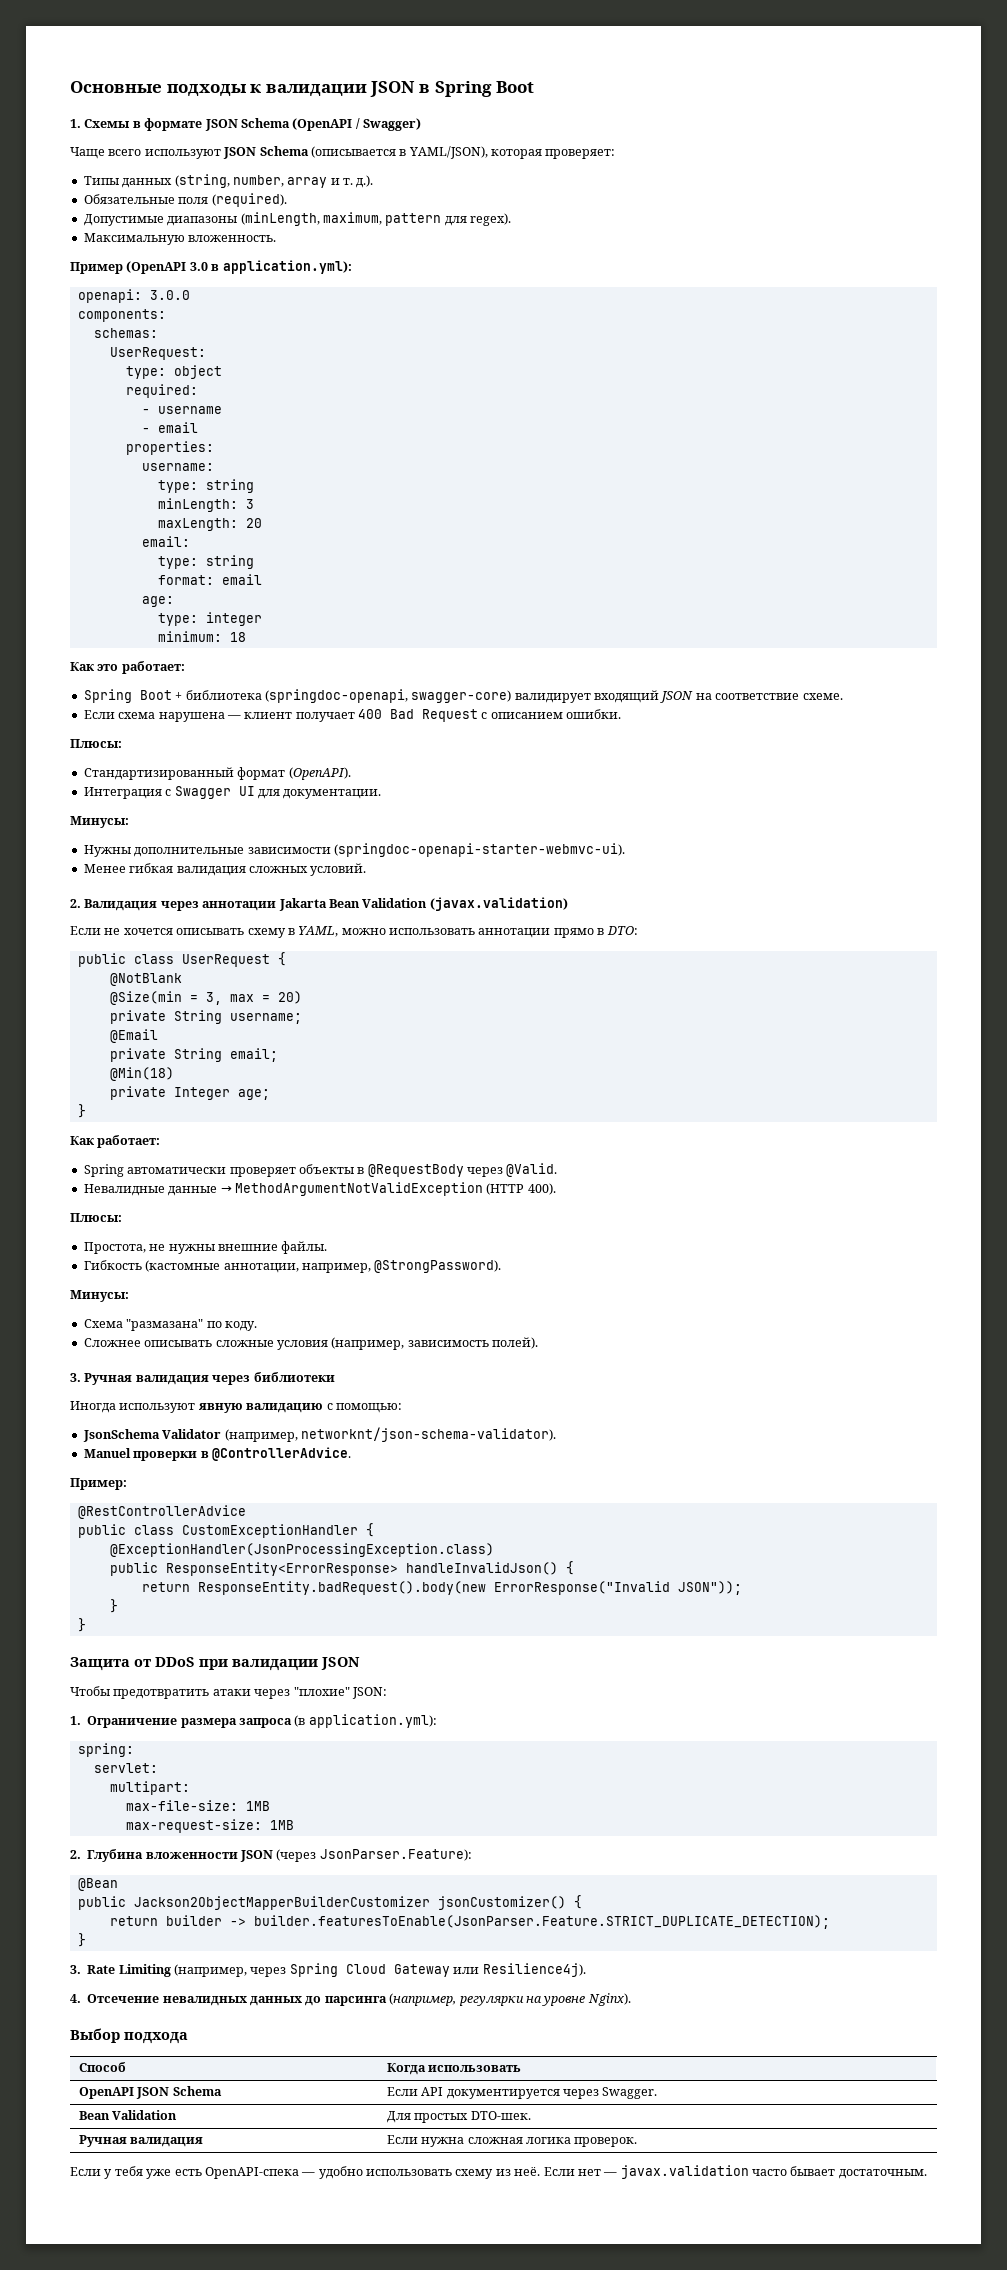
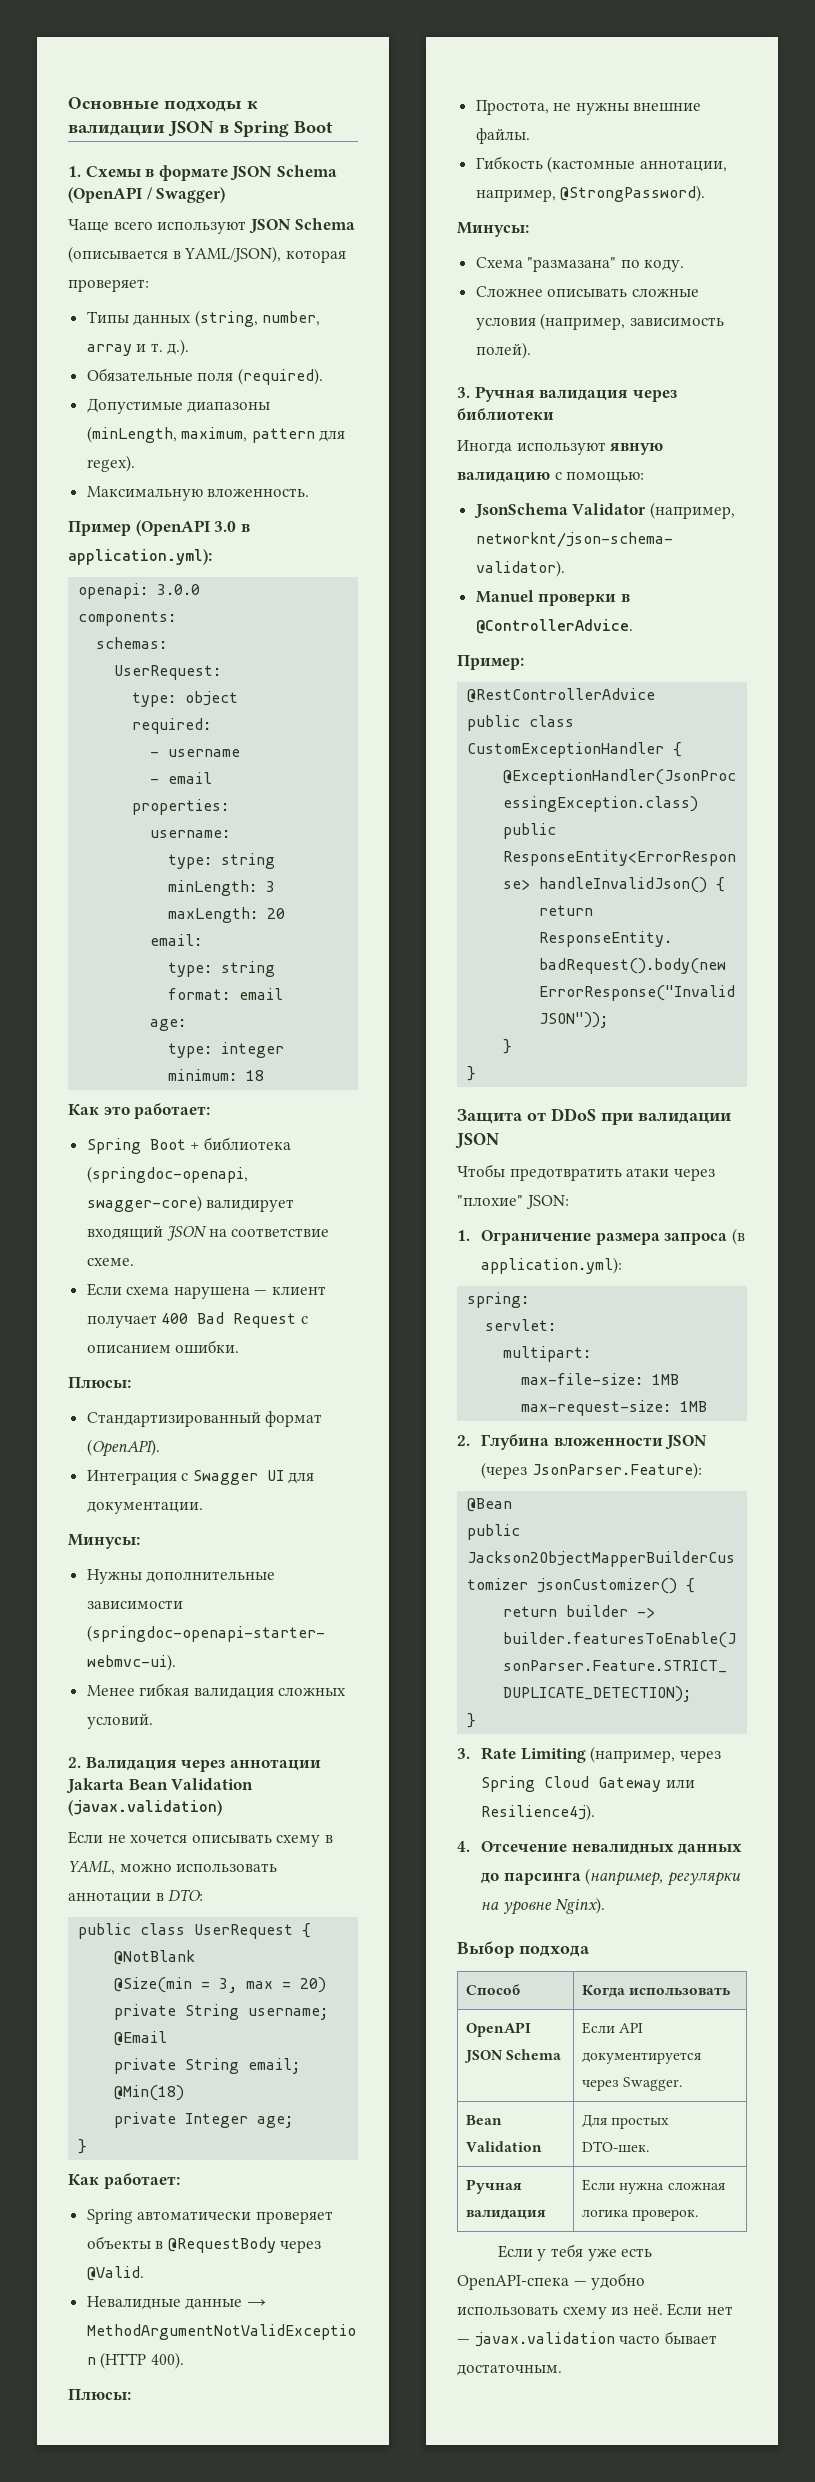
[553,928,594,938] прямо -> (151, 1898) none

